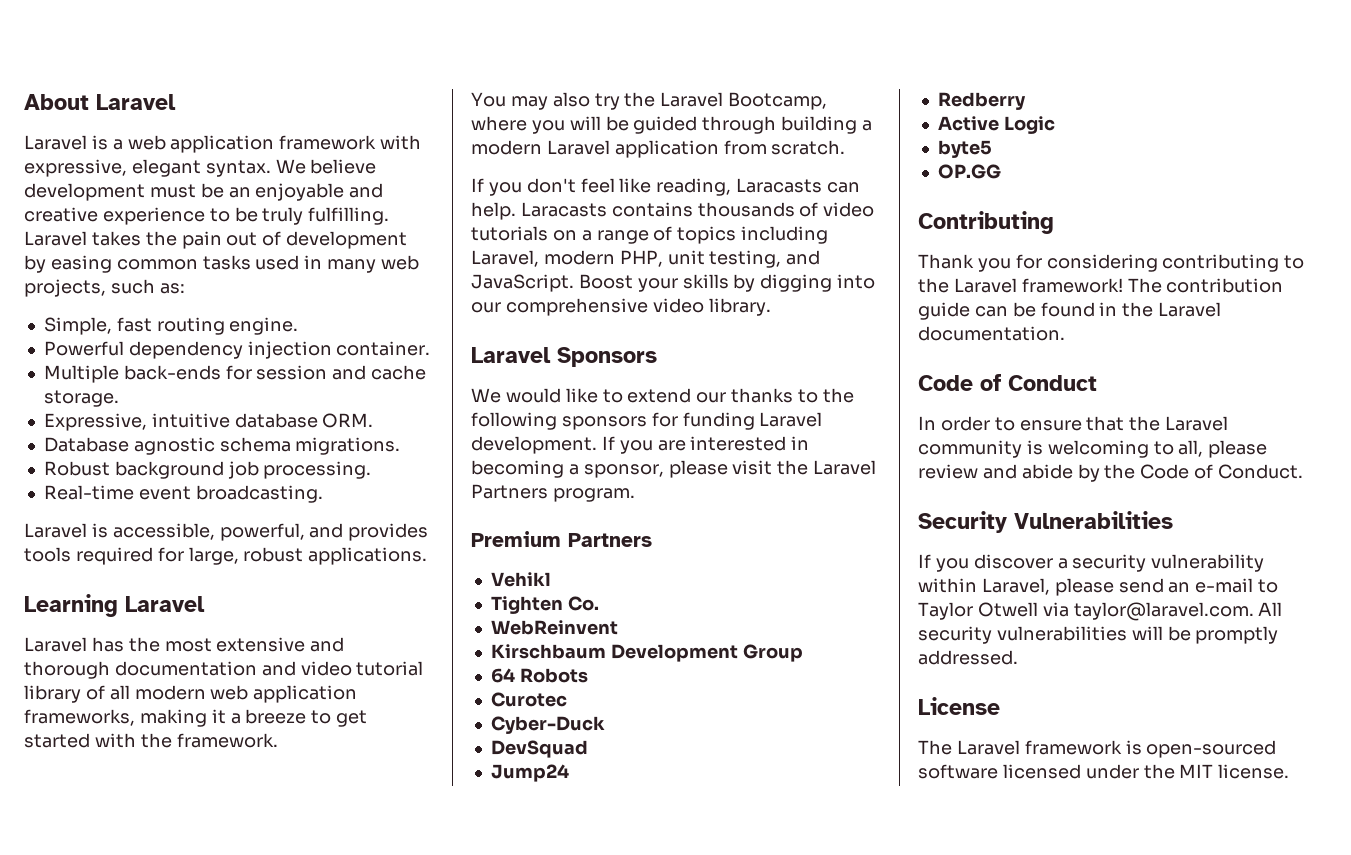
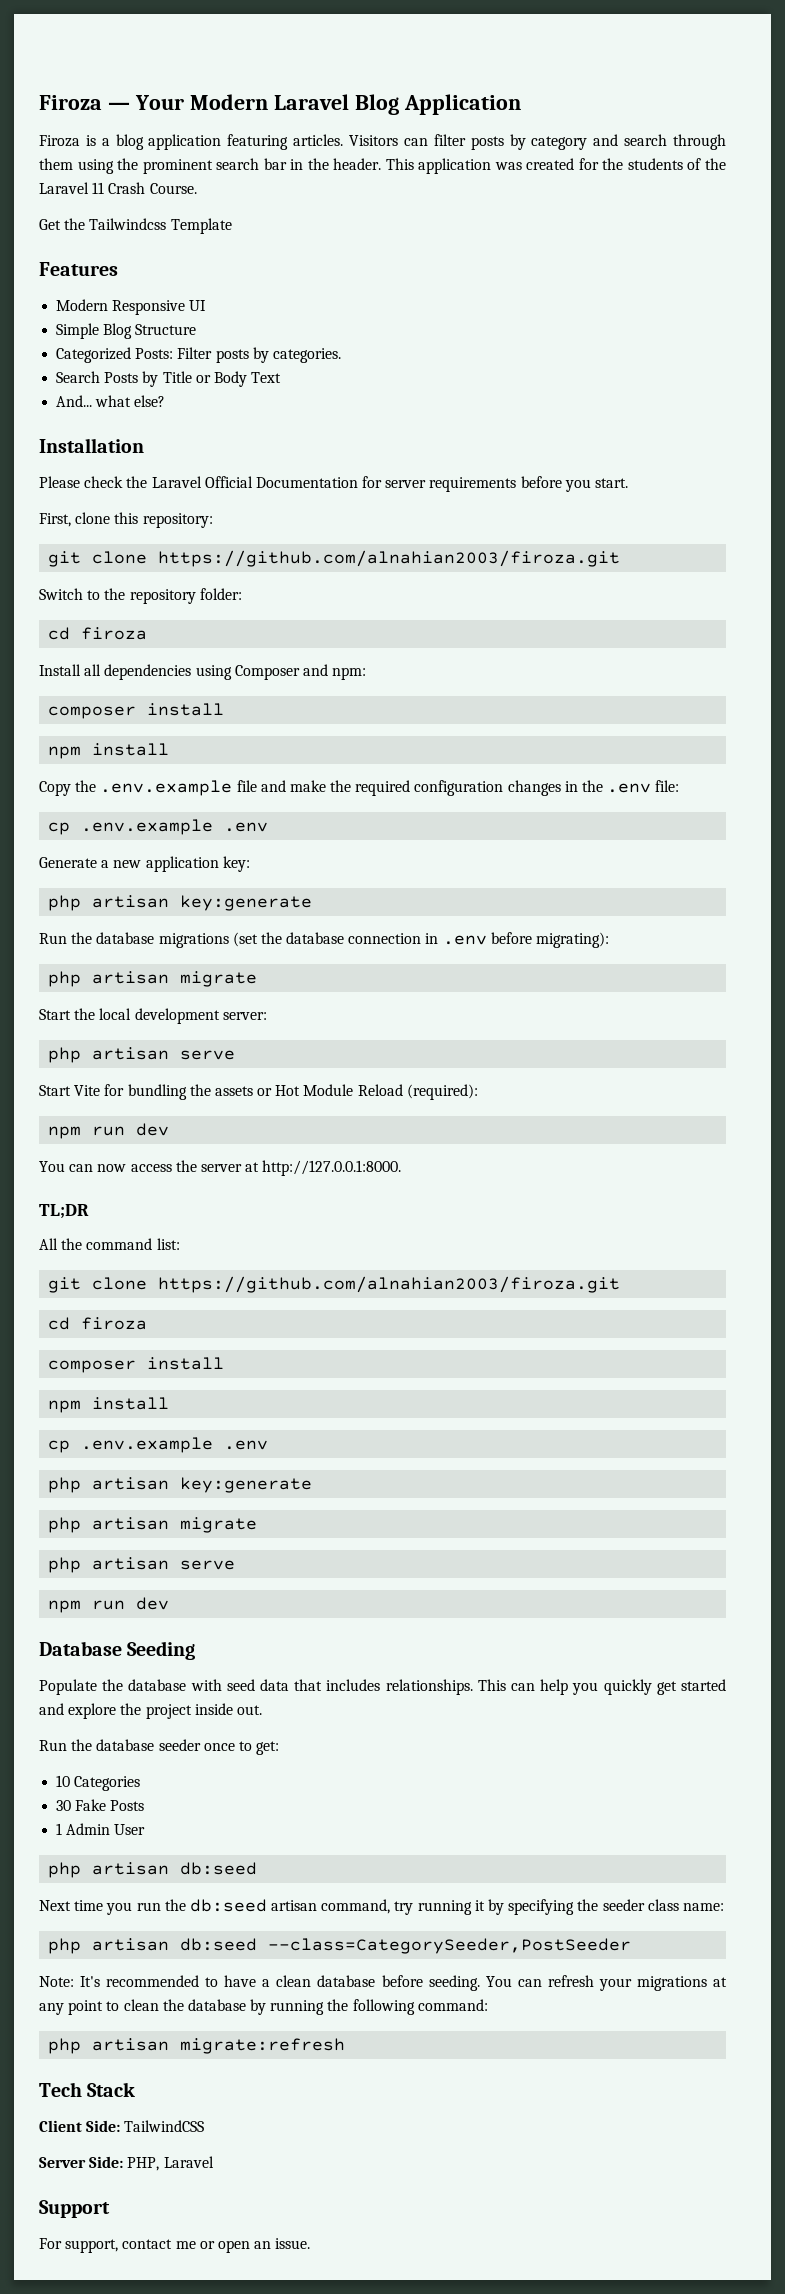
[24,94,176,110] [24,135,422,153] [24,159,377,177] [24,183,384,201] [24,207,390,225] [24,231,408,249] [24,255,420,273] [24,279,185,297] [43,317,299,335] [43,341,431,359] [43,365,427,383] [43,390,119,407] [43,413,374,431] [43,437,401,455] [43,461,372,479] [43,485,323,503] [24,523,429,541] [24,547,428,565] [24,594,205,617] [24,637,345,652] [24,661,424,679] [24,685,358,703] [24,709,368,727] [24,733,278,748] [471,92,828,110] [471,116,873,134] [471,140,846,158] [471,178,861,196] [471,202,875,220] [471,226,829,244] [471,250,821,268] [471,274,876,292] [471,298,771,316] [471,347,657,367] [471,388,854,403] [471,412,823,430] [471,436,810,454] [471,460,877,478] [471,484,635,502] [471,531,652,547] [490,572,551,587] [490,596,599,614] [490,620,618,635] [490,644,803,662] [490,668,588,683] [490,692,567,707] [490,716,605,734] [490,740,588,758] [490,764,569,782] [937,92,1026,110] [937,116,1055,134] [937,140,992,158] [937,164,1001,179] [918,211,1054,234] [918,254,1305,272] [918,278,1284,293] [918,302,1222,320] [918,326,1065,341] [918,374,1097,391] [918,416,1229,431] [918,440,1268,458] [918,464,1304,482] [918,511,1173,533] [918,554,1265,572] [918,578,1279,596] [918,602,1283,621] [918,626,1279,644] [918,650,1018,665] [918,697,1000,715] [918,740,1277,758] [918,764,1290,779] About Laravel // Laravel is a web application framework with expressive, elegant syntax. We believe development must be an enjoyable and creative experience to be truly fulfilling. Laravel takes the pain out of development by easing common tasks used in many web projects, such as: // Simple, fast routing engine. // Powerful dependency injection container. // Multiple back-ends for session and cache storage. // Expressive, intuitive database ORM. // Database agnostic schema migrations. // Robust background job processing. // Real-time event broadcasting. // Laravel is accessible, powerful, and provides tools required for large, robust applications. // Learning Laravel // Laravel has the most extensive and thorough documentation and video tutorial library of all modern web application frameworks, making it a breeze to get started with the framework. // You may also try the Laravel Bootcamp, where you will be guided through building a modern Laravel application from scratch. // If you don't feel like reading, Laracasts can help. Laracasts contains thousands of video tutorials on a range of topics including Laravel, modern PHP, unit testing, and JavaScript. Boost your skills by digging into our comprehensive video library. // Laravel Sponsors // We would like to extend our thanks to the following sponsors for funding Laravel development. If you are interested in becoming a sponsor, please visit the Laravel Partners program. // Premium Partners // Vehikl // Tighten Co. // WebReinvent // Kirschbaum Development Group // 64 Robots // Curotec // Cyber-Duck // DevSquad // Jump24 // Redberry // Active Logic // byte5 // OP.GG // Contributing // Thank you for considering contributing to the Laravel framework! The contribution guide can be found in the Laravel documentation. // Code of Conduct // In order to ensure that the Laravel community is welcoming to all, please review and abide by the Code of Conduct. // Security Vulnerabilities // If you discover a security vulnerability within Laravel, please send an e-mail to Taylor Otwell via taylor@laravel.com. All security vulnerabilities will be promptly addressed. // License // The Laravel framework is open-sourced software licensed under the MIT license. -> [39,94,521,115] [39,134,727,150] [39,158,726,174] [39,182,197,194] [39,218,232,234] [39,262,118,276] [56,299,207,315] [56,323,197,339] [56,347,341,363] [56,371,282,387] [56,395,166,407] [39,438,144,453] [39,476,629,492] [39,512,213,528] [48,550,621,567] [39,588,242,604] [48,627,148,640] [39,664,367,680] [48,703,225,719] [48,743,170,759] [39,780,680,796] [48,819,269,835] [39,856,250,872] [48,895,313,911] [39,932,610,948] [48,971,258,987] [39,1008,267,1024] [48,1047,236,1063] [39,1084,478,1100] [48,1123,170,1139] [39,1160,402,1176] [39,1204,89,1219] [39,1238,180,1250] [48,1276,621,1293] [48,1317,148,1330] [48,1357,225,1373] [48,1397,170,1413] [48,1437,269,1453] [48,1477,313,1493] [48,1517,258,1533] [48,1557,236,1573] [48,1597,170,1613] [39,1641,196,1660] [39,1679,726,1695] [39,1703,262,1719] [39,1739,280,1755] [56,1775,141,1791] [56,1799,145,1811] [56,1823,146,1835] [48,1862,258,1878] [39,1899,724,1915] [48,1938,632,1954] [39,1975,728,1991] [39,1999,488,2015] [48,2038,346,2054] [39,2082,136,2097] [39,2120,205,2132] [39,2156,214,2171] [39,2200,110,2218] [39,2238,311,2253] Firoza — Your Modern Laravel Blog Application // Firoza is a blog application featuring articles. Visitors can filter posts by category and search through them using the prominent search bar in the header. This application was created for the students of the Laravel 11 Crash Course. // Get the Tailwindcss Template // Features // Modern Responsive UI // Simple Blog Structure // Categorized Posts: Filter posts by categories. // Search Posts by Title or Body Text // And... what else? // Installation // Please check the Laravel Official Documentation for server requirements before you start. // First, clone this repository: // git clone https://github.com/alnahian2003/firoza.git // Switch to the repository folder: // cd firoza // Install all dependencies using Composer and npm: // composer install // npm install // Copy the .env.example file and make the required configuration changes in the .env file: // cp .env.example .env // Generate a new application key: // php artisan key:generate // Run the database migrations (set the database connection in .env before migrating): // php artisan migrate // Start the local development server: // php artisan serve // Start Vite for bundling the assets or Hot Module Reload (required): // npm run dev // You can now access the server at http://127.0.0.1:8000. // TL;DR // All the command list: // git clone https://github.com/alnahian2003/firoza.git // cd firoza // composer install // npm install // cp .env.example .env // php artisan key:generate // php artisan migrate // php artisan serve // npm run dev // Database Seeding // Populate the database with seed data that includes relationships. This can help you quickly get started and explore the project inside out. // Run the database seeder once to get: // 10 Categories // 30 Fake Posts // 1 Admin User // php artisan db:seed // Next time you run the db:seed artisan command, try running it by specifying the seeder class name: // php artisan db:seed --class=CategorySeeder,PostSeeder // Note: It's recommended to have a clean database before seeding. You can refresh your migrations at any point to clean the database by running the following command: // php artisan migrate:refresh // Tech Stack // Client Side: TailwindCSS // Server Side: PHP, Laravel // Support // For support, contact me or open an issue.

